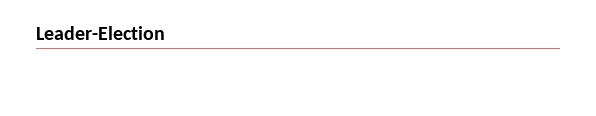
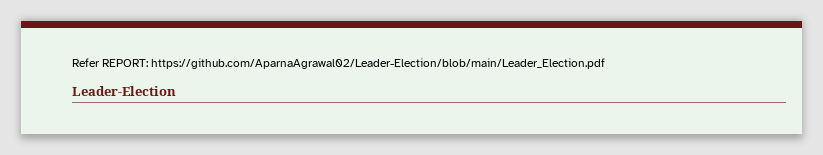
(36, 33) none -> [72,58,606,69] Refer REPORT: https://github.com/AparnaAgrawal02/Leader-Election/blob/main/Leader_Election.pdf //

